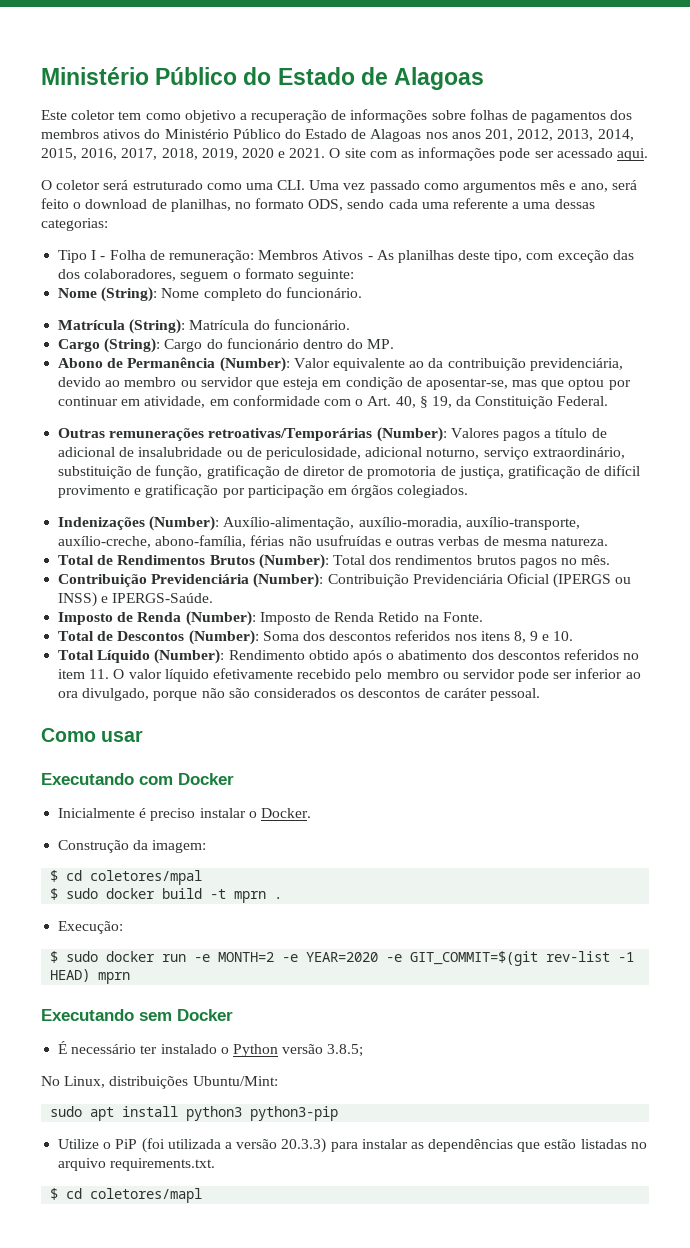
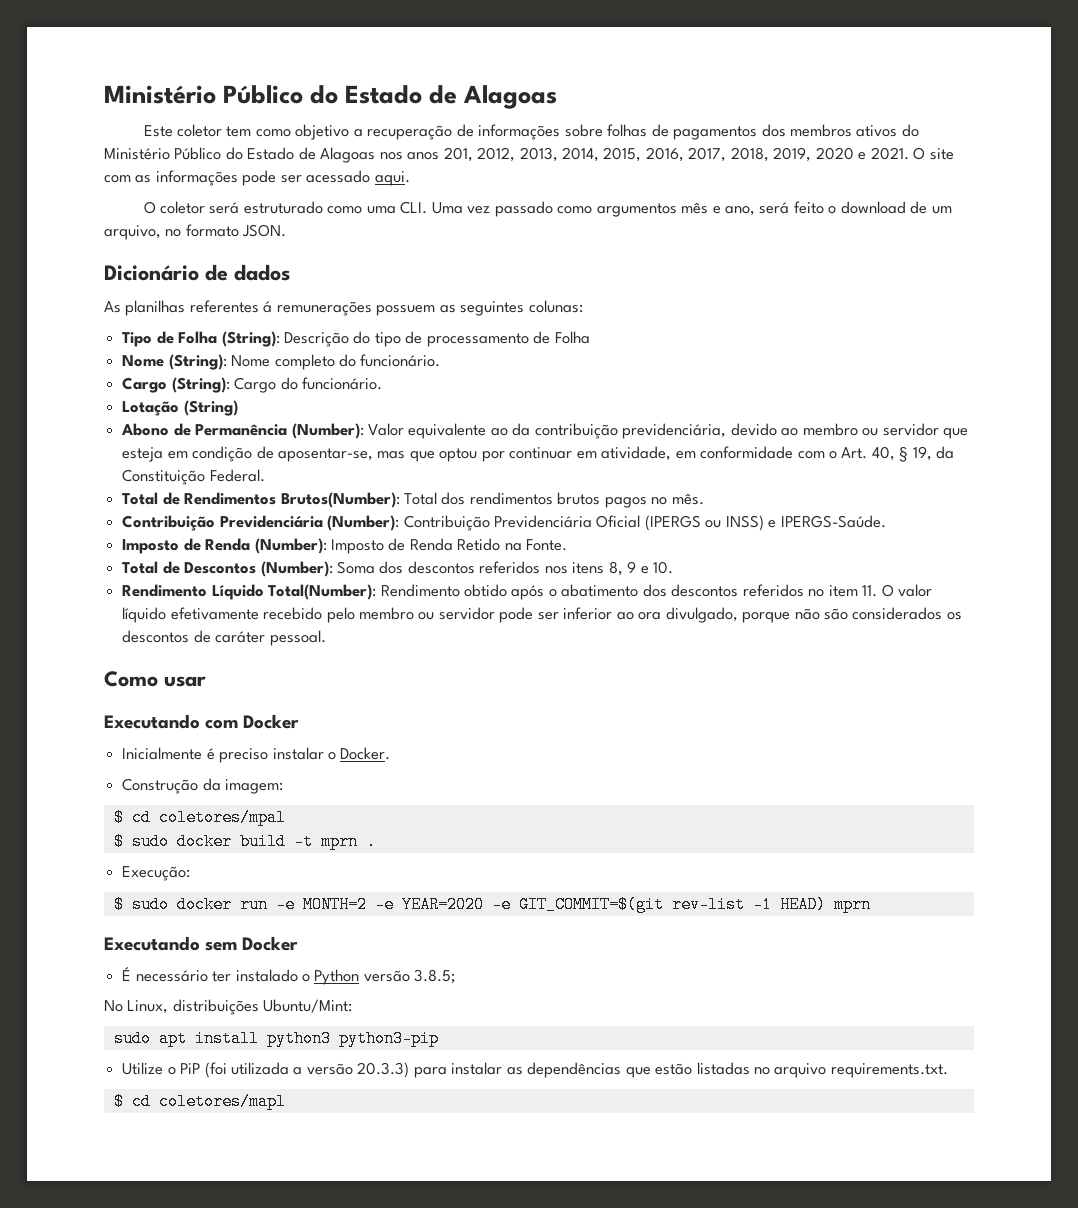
[170,198,595,212] [41,218,108,231] [58,250,634,263] [58,268,354,282] planilhas, no formato ODS, sendo cada uma referente a uma dessas categorias: // Tipo I - Folha de remuneração: Membros Ativos - As planilhas deste tipo, com exceção das dos colaboradores, seguem o formato seguinte: -> [931,206,952,214] [104,224,287,240] [104,264,290,281] [104,300,583,316] [122,331,590,347] um arquivo, no formato JSON. // Dicionário de dados // As planilhas referentes á remunerações possuem as seguintes colunas: // Tipo de Folha (String): Descrição do tipo de processamento de Folha
[58,319,350,334] // Matrícula (String): Matrícula do funcionário. -> (441, 360) none
[226,338,395,349] funcionário dentro do MP. -> [301,377,382,390] [122,400,238,416] funcionário. // Lotação (String)
[58,427,607,442] [58,447,625,460] [58,465,641,479] [58,484,469,498] [58,516,580,531] [58,535,608,548] // Outras remunerações retroativas/Temporárias (Number): Valores pagos a título de adicional de insalubridade ou de periculosidade, adicional noturno, serviço extraordinário, substituição de função, gratificação de diretor de promotoria de justiça, gratificação de difícil provimento e gratificação por participação em órgãos colegiados. // Indenizações (Number): Auxílio-alimentação, auxílio-moradia, auxílio-transporte, auxílio-creche, abono-família, férias não usufruídas e outras verbas de mesma natureza. -> (265, 475) none
[209,554,329,569] Brutos (Number): -> [280,492,400,508] Brutos(Number):
[58,649,225,664] Total Líquido (Number): -> [122,584,377,600] Rendimento Líquido Total(Number):

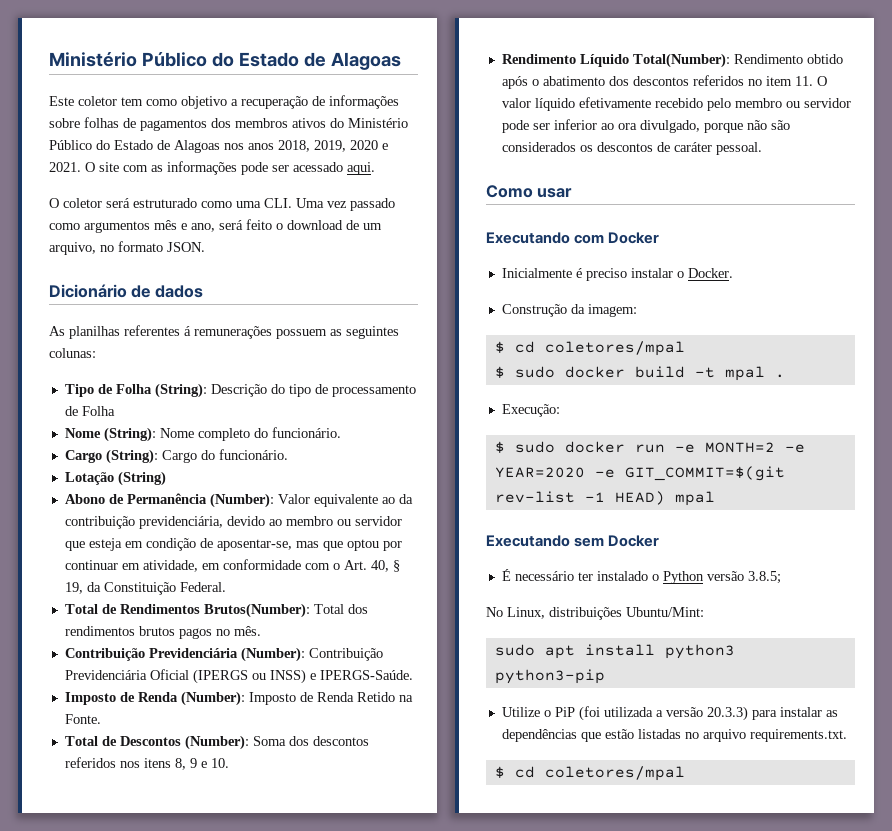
[443,147,727,162] 201, 2012, 2013, 2014, 2015, 2016, 2017, -> (274, 146) none
[320,833,358,850] mprn -> [724,366,765,381] mpal
[833,896,871,913] mprn -> [674,491,715,506] mpal
[158,1093,286,1110] coletores/mapl -> [544,766,685,781] coletores/mpal

